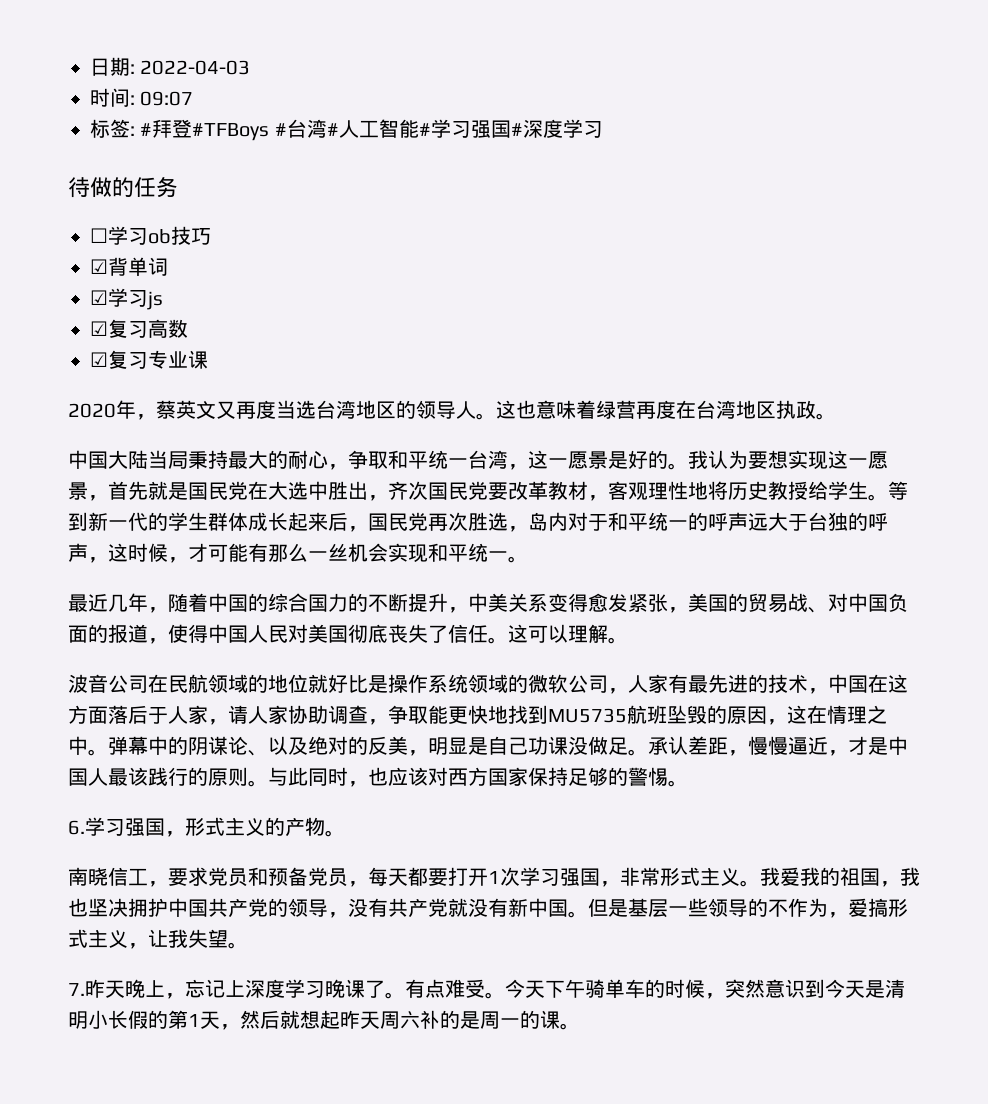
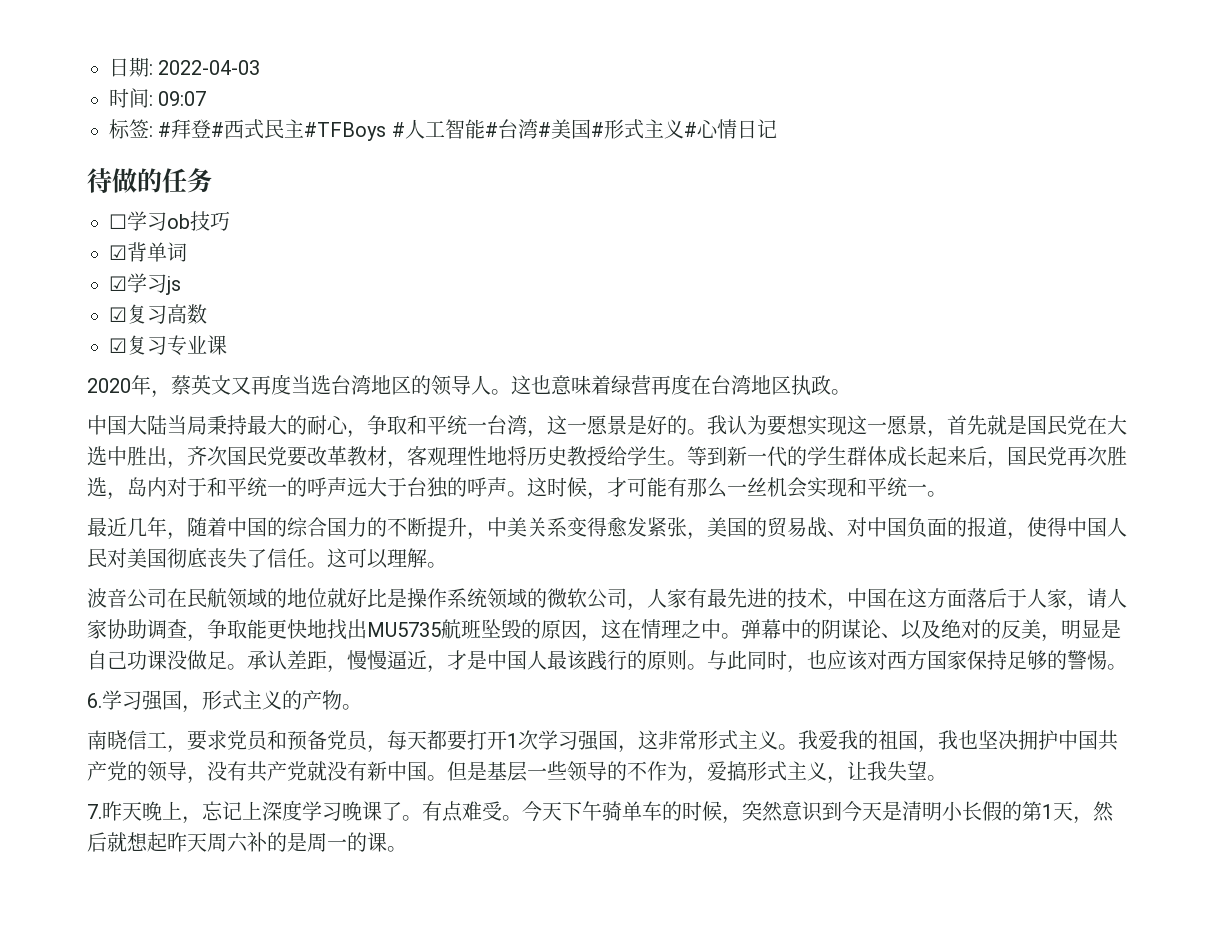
[192,119,603,141] #TFBoys #台湾#人工智能#学习强国#深度学习 -> [211,119,777,141] #西式民主#TFBoys #人工智能#台湾#美国#形式主义#心情日记
[88,557,108,563] ， -> [507,491,527,497] 。
[528,705,548,724] 到 -> [347,619,367,639] 出
(620, 884) none -> [638,730,658,750] 这

